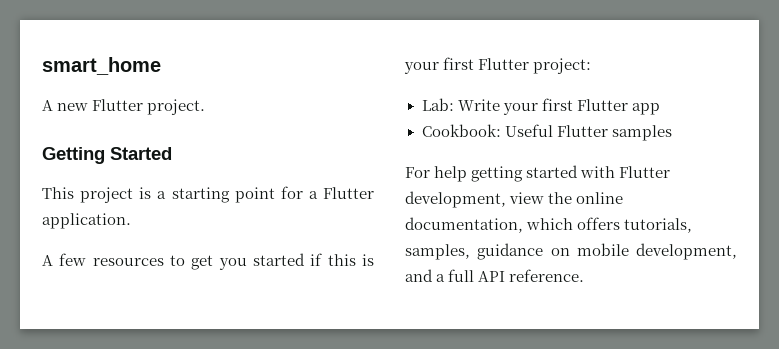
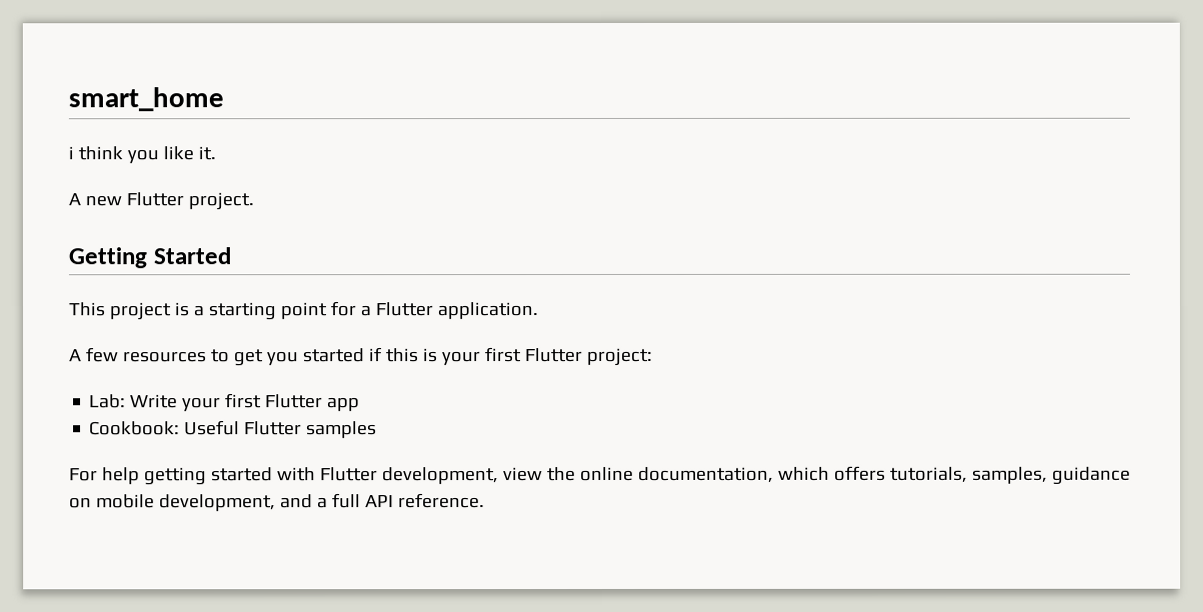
(161, 66) none -> [68,146,216,164] // i think you like it.

